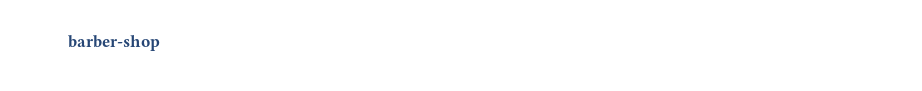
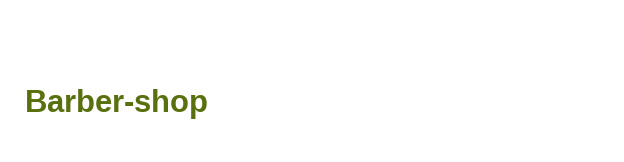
[68,35,160,51] barber-shop -> [25,89,208,119] Barber-shop

